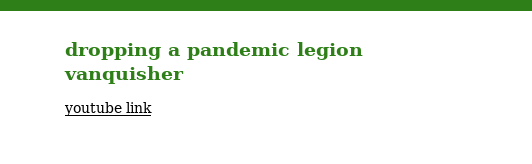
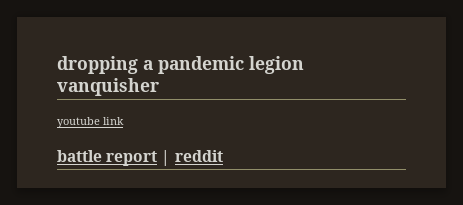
(152, 107) none -> [57,150,223,166] // battle report | reddit

